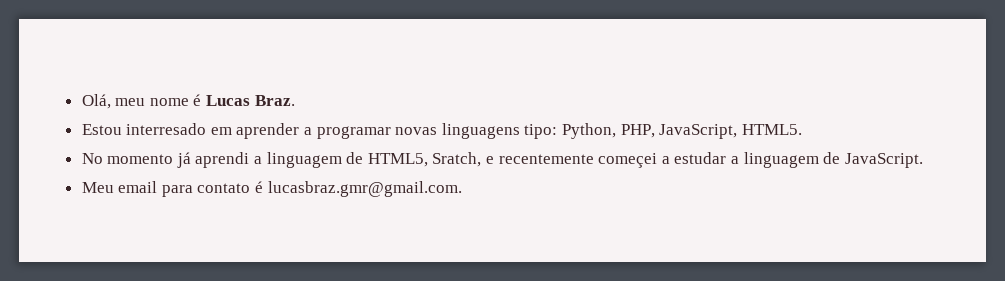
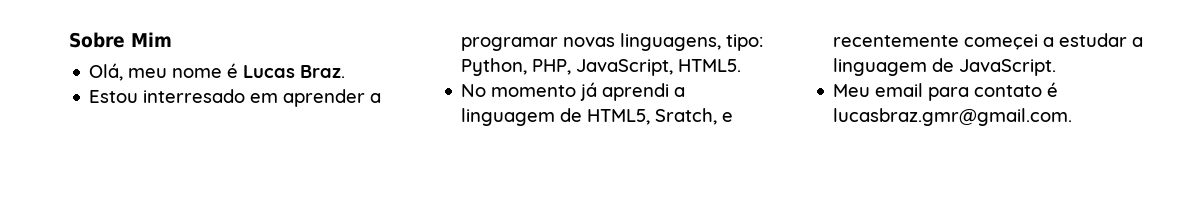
(81, 101) none -> [69,32,172,48] Sobre Mim //
[441,123,520,139] linguagens -> [620,33,722,51] linguagens,

